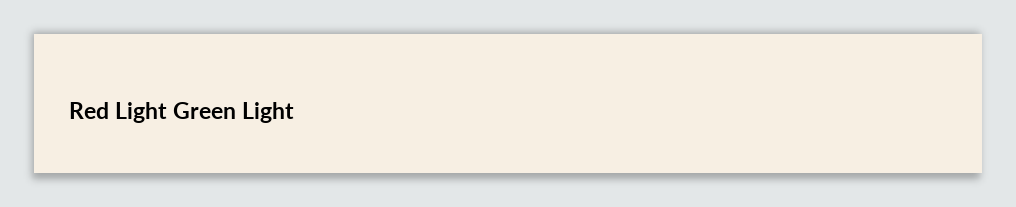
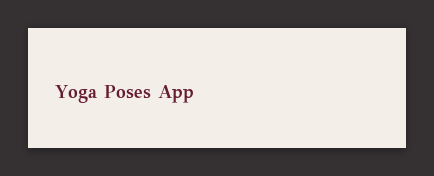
[69,102,295,123] Red Light Green Light -> [55,85,194,103] Yoga Poses App

